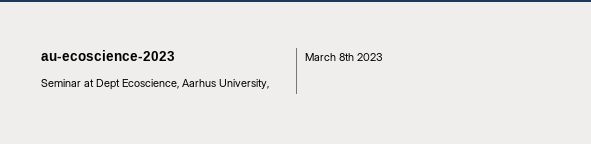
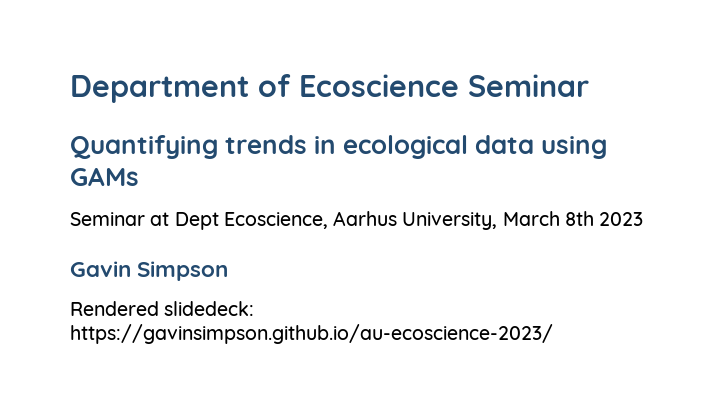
[41,50,175,61] au-ecoscience-2023 -> [70,74,589,103] [70,135,608,159] [70,167,139,186] Department of Ecoscience Seminar // Quantifying trends in ecological data using GAMs
(383, 57) none -> [70,261,229,281] [70,301,255,316] [70,324,553,344] // Gavin Simpson // Rendered slidedeck: https://gavinsimpson.github.io/au-ecoscience-2023/

